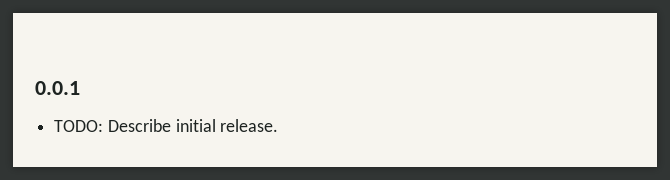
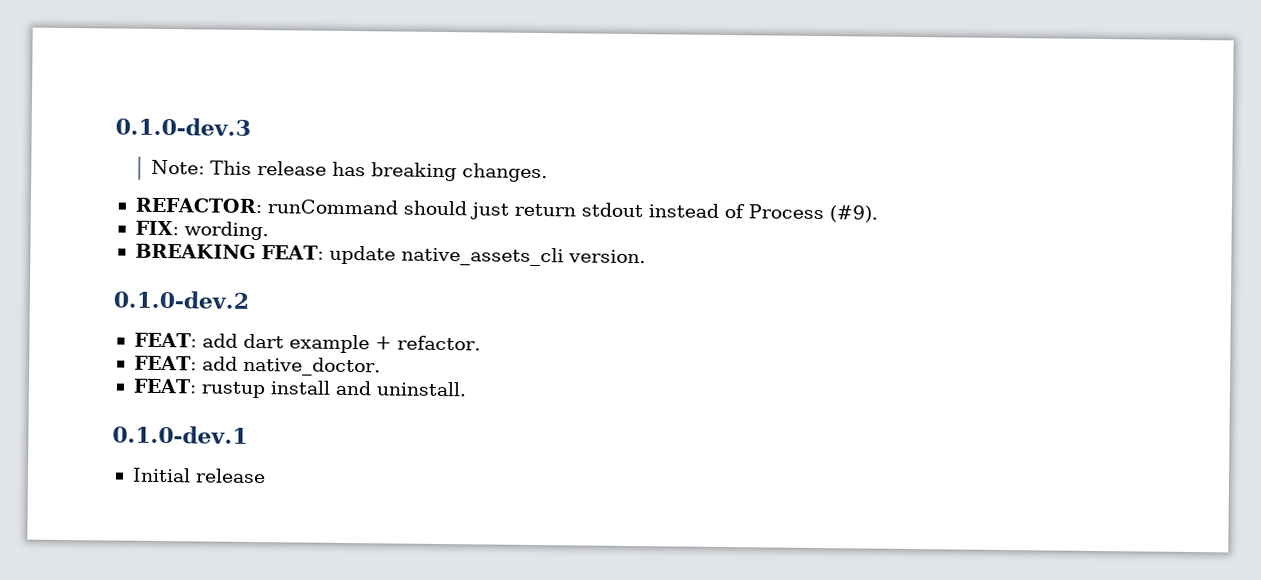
[35,81,80,95] [54,119,279,132] 0.0.1 // TODO: Describe initial release. -> [115,117,251,136] [150,159,548,183] [134,197,878,223] [134,220,269,241] [134,243,646,267] [113,290,249,309] [133,332,481,354] [133,355,381,377] [132,378,467,399] [112,425,248,444] [131,467,266,484] 0.1.0-dev.3 // Note: This release has breaking changes. // REFACTOR: runCommand should just return stdout instead of Process (#9). // FIX: wording. // BREAKING FEAT: update native_assets_cli version. // 0.1.0-dev.2 // FEAT: add dart example + refactor. // FEAT: add native_doctor. // FEAT: rustup install and uninstall. // 0.1.0-dev.1 // Initial release

